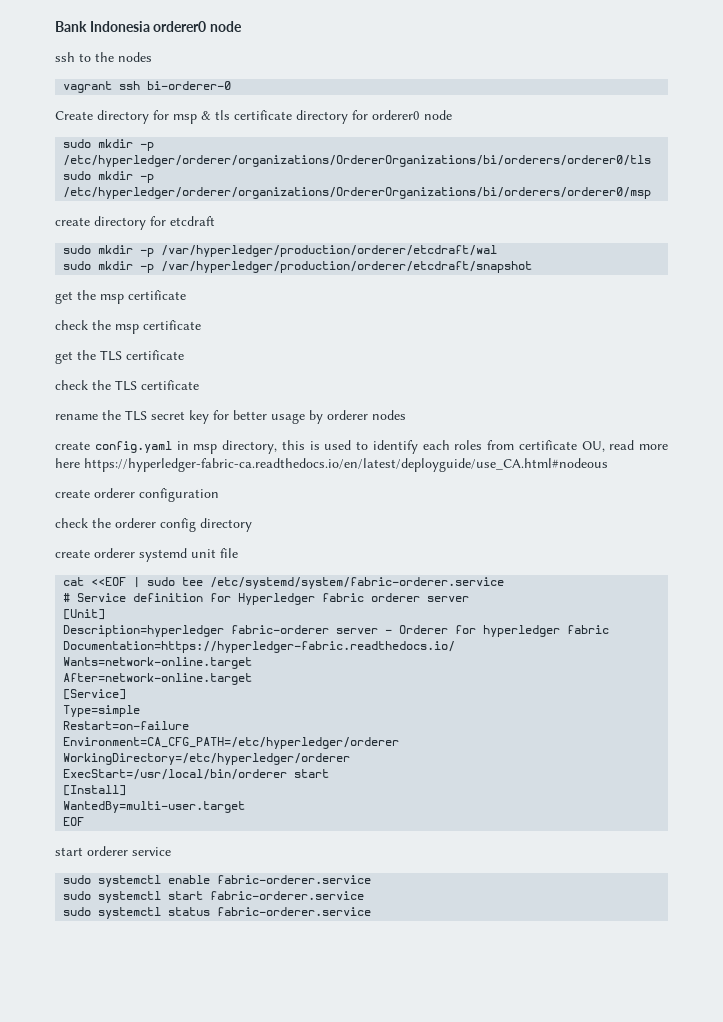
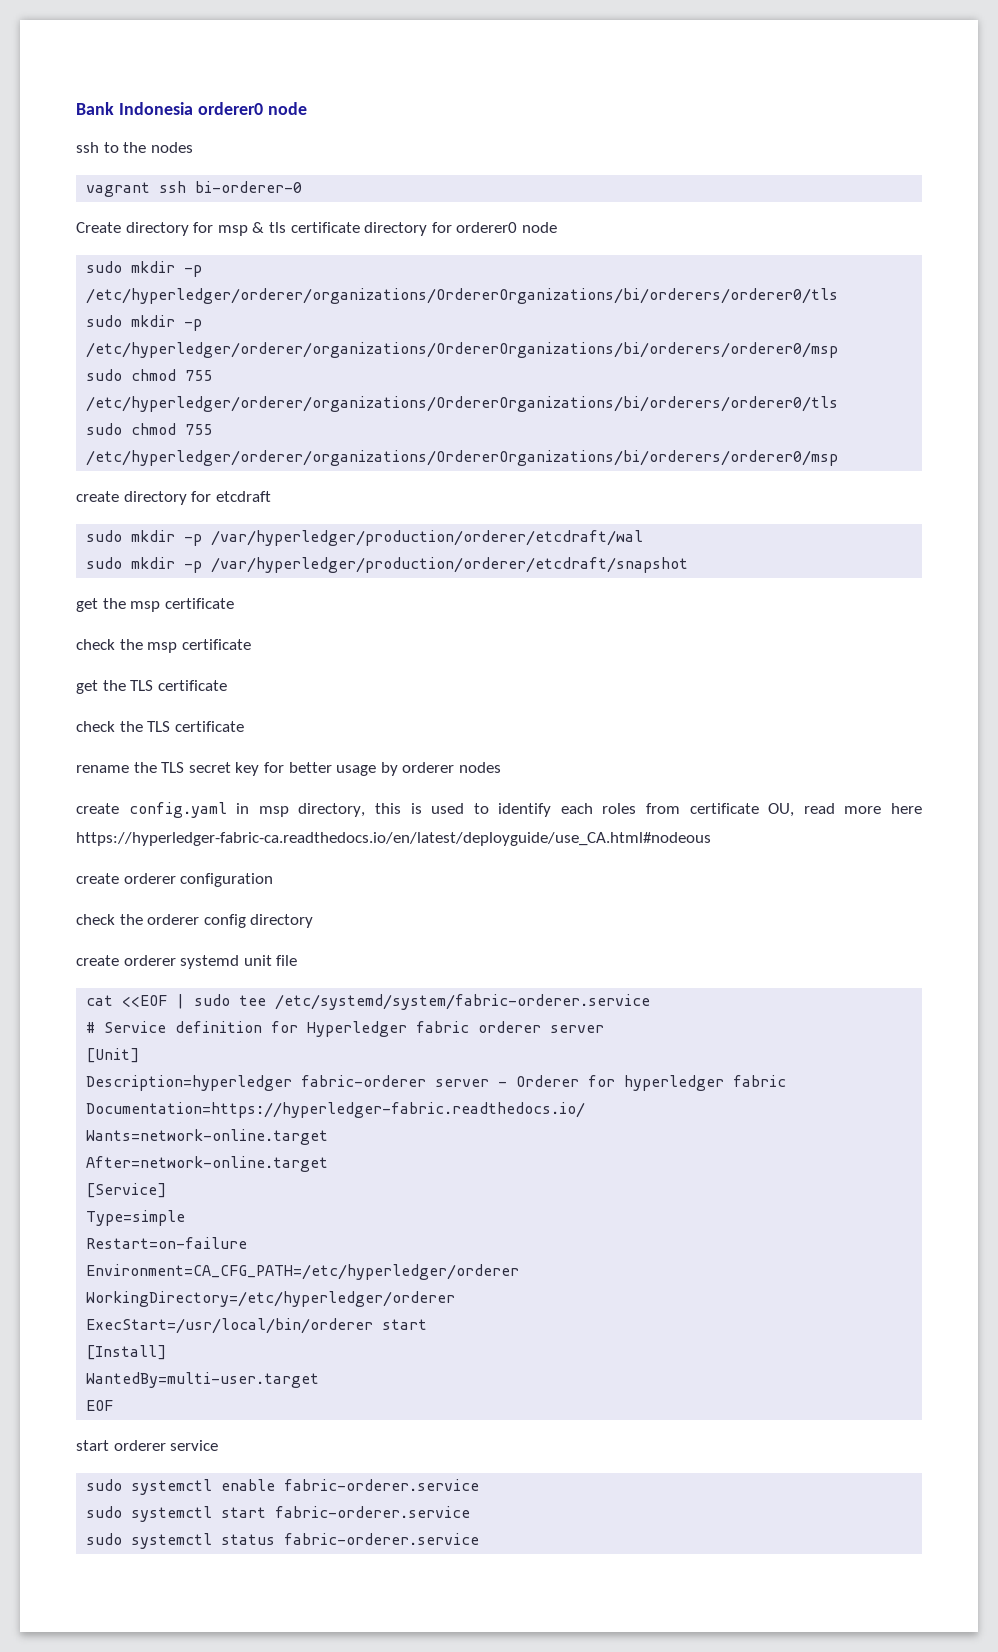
(652, 193) none -> [86,369,213,381] [86,396,839,412] [86,423,213,435] [86,450,839,466] // sudo chmod 755 /etc/hyperledger/orderer/organizations/OrdererOrganizations/bi/orderers/orderer0/tls // sudo chmod 755 /etc/hyperledger/orderer/organizations/OrdererOrganizations/bi/orderers/orderer0/msp

